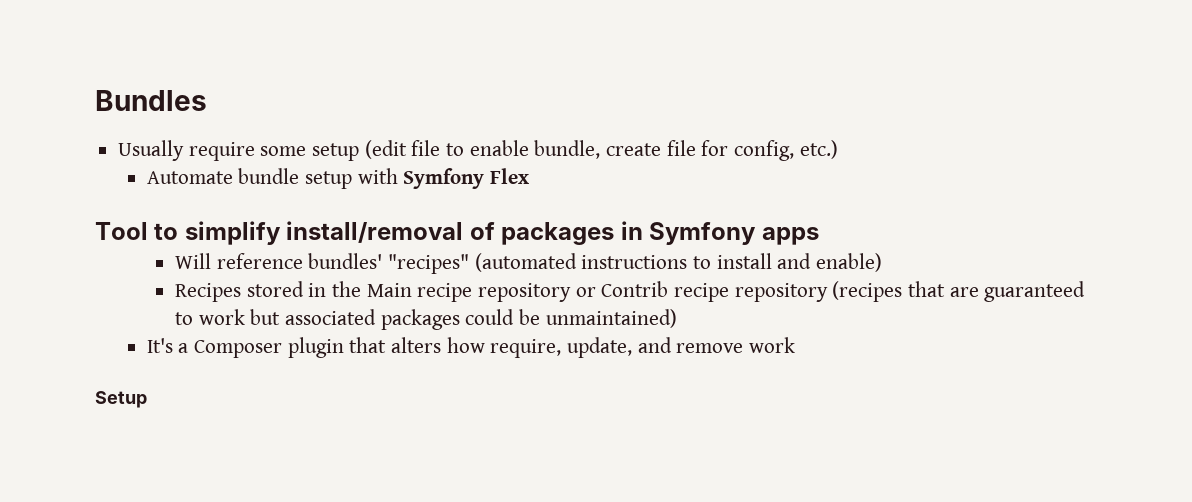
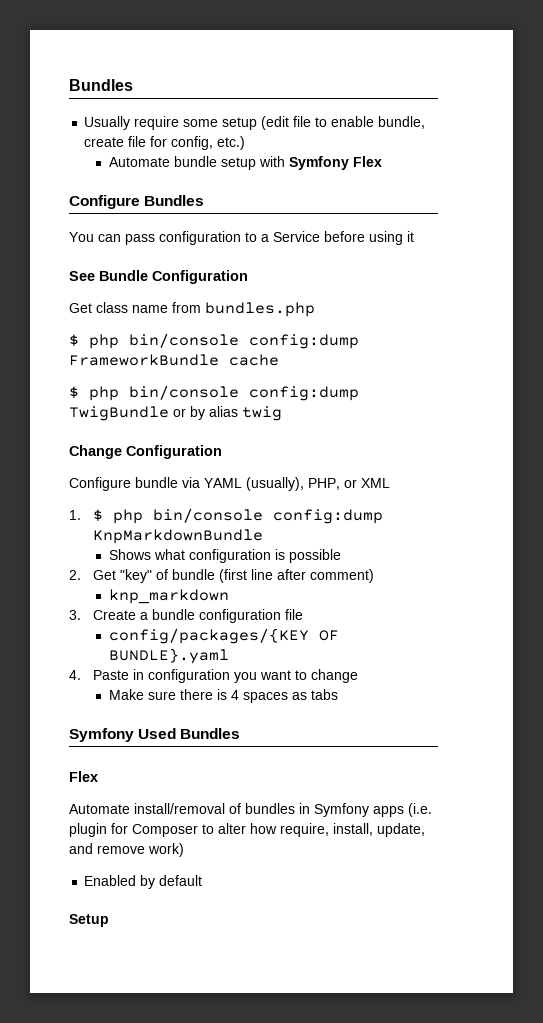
[95,221,281,245] Tool to simplify -> [69,195,205,209] [69,231,414,245] [69,270,248,284] [69,302,315,317] [69,333,359,349] [69,354,279,366] [69,385,359,401] [69,406,282,421] [69,445,222,459] [69,477,390,491] [69,508,384,524] [93,529,264,544] [108,549,341,563] [69,569,375,583] [108,589,229,604] [69,609,304,623] [108,628,339,644] [108,648,229,664] [69,669,359,683] [108,689,338,703] [69,728,241,742] [69,771,98,782] [69,804,130,814] Configure Bundles // You can pass configuration to a Service before using it // See Bundle Configuration // Get class name from bundles.php // $ php bin/console config:dump FrameworkBundle cache // $ php bin/console config:dump TwigBundle or by alias twig // Change Configuration // Configure bundle via YAML (usually), PHP, or XML // 1. $ php bin/console config:dump KnpMarkdownBundle // Shows what configuration is possible // 2. Get "key" of bundle (first line after comment) // knp_markdown // 3. Create a bundle configuration file // config/packages/{KEY OF BUNDLE}.yaml // 4. Paste in configuration you want to change // Make sure there is 4 spaces as tabs // Symfony Used Bundles // Flex // Automate
[501,222,615,245] packages -> [245,803,295,814] bundles
[174,253,883,274] [174,281,1086,302] [174,309,677,330] [146,337,441,358] // Will reference bundles' "recipes" (automated instructions to install and enable) // Recipes stored in the Main recipe repository or Contrib recipe repository (recipes that are guaranteed to work but associated packages could be unmaintained) // It's a Composer plugin that alters -> [408,803,432,817] [69,823,246,837] (i.e. plugin for Composer to alter
(562, 348) none -> [333,823,373,836] install,
[748,337,795,353] work -> [148,843,184,857] [84,875,203,889] work) // Enabled by default

